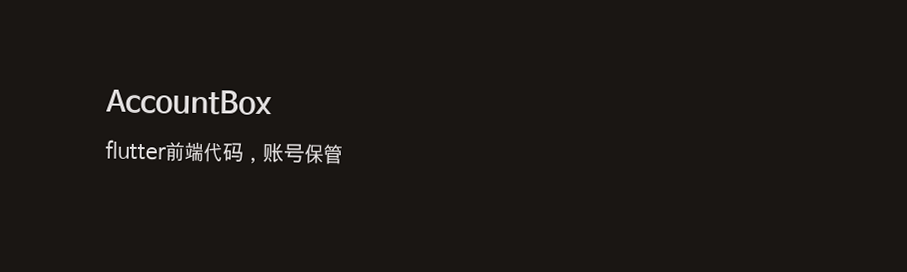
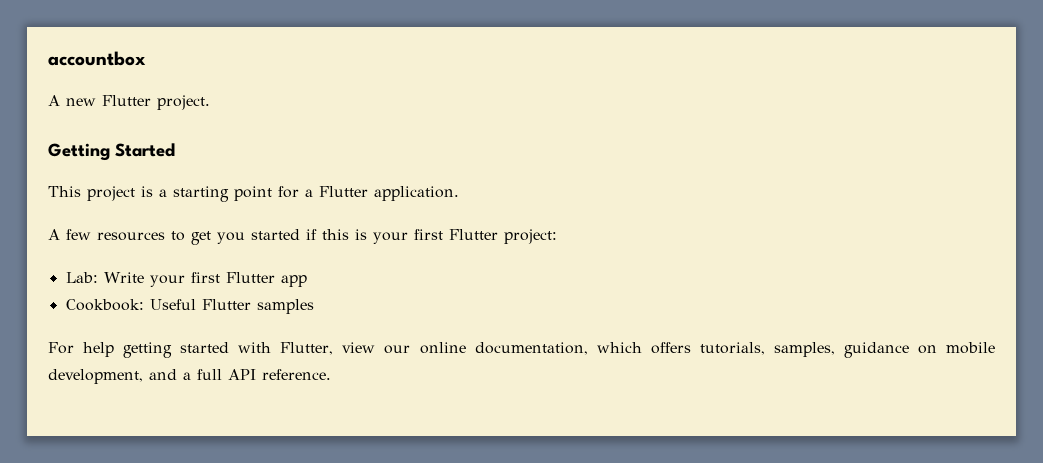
[105,88,272,116] [105,139,343,165] AccountBox // flutter前端代码，账号保管 -> [48,51,146,66] [48,95,210,110] [48,143,175,161] [48,186,459,202] [48,229,557,245] [65,272,307,287] [65,299,314,314] [48,342,995,358] [48,369,331,384] accountbox // A new Flutter project. // Getting Started // This project is a starting point for a Flutter application. // A few resources to get you started if this is your first Flutter project: // Lab: Write your first Flutter app // Cookbook: Useful Flutter samples // For help getting started with Flutter, view our online documentation, which offers tutorials, samples, guidance on mobile development, and a full API reference.

